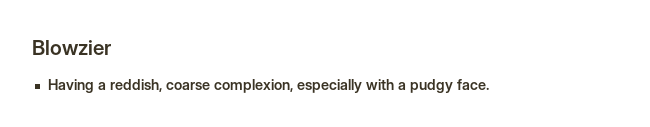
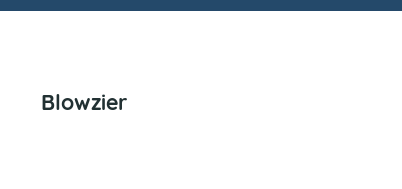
[47,79,489,93] // Having a reddish, coarse complexion, especially with a pudgy face. -> (127, 102) none

